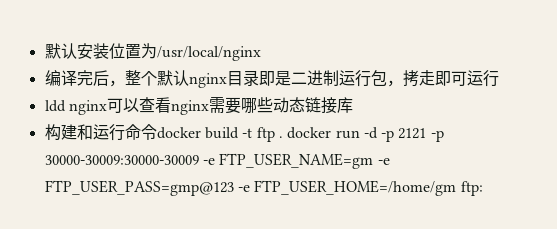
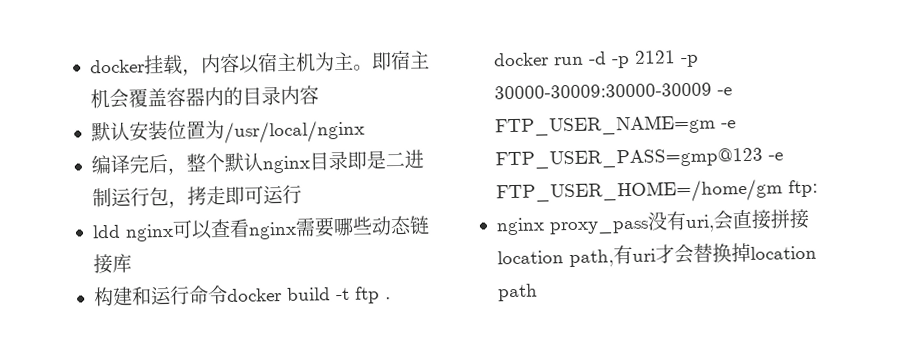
(44, 51) none -> [89,50,430,76] [89,85,319,109] docker挂载，内容以宿主机为主。即宿主机会覆盖容器内的目录内容 //
(483, 188) none -> [495,208,810,236] [496,242,817,268] [496,283,538,302] // nginx proxy_pass没有uri,会直接拼接location path,有uri才会替换掉location path

